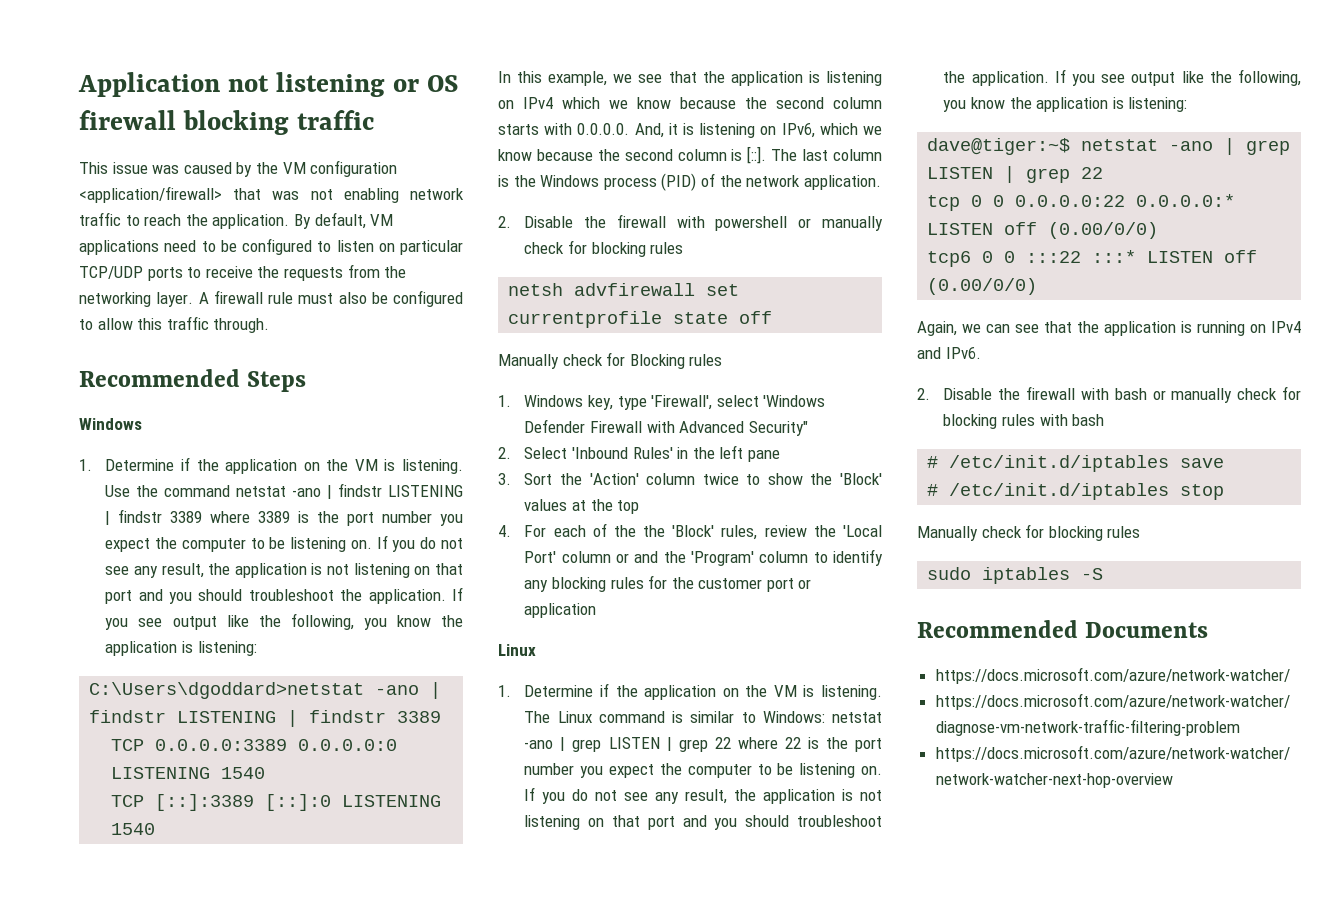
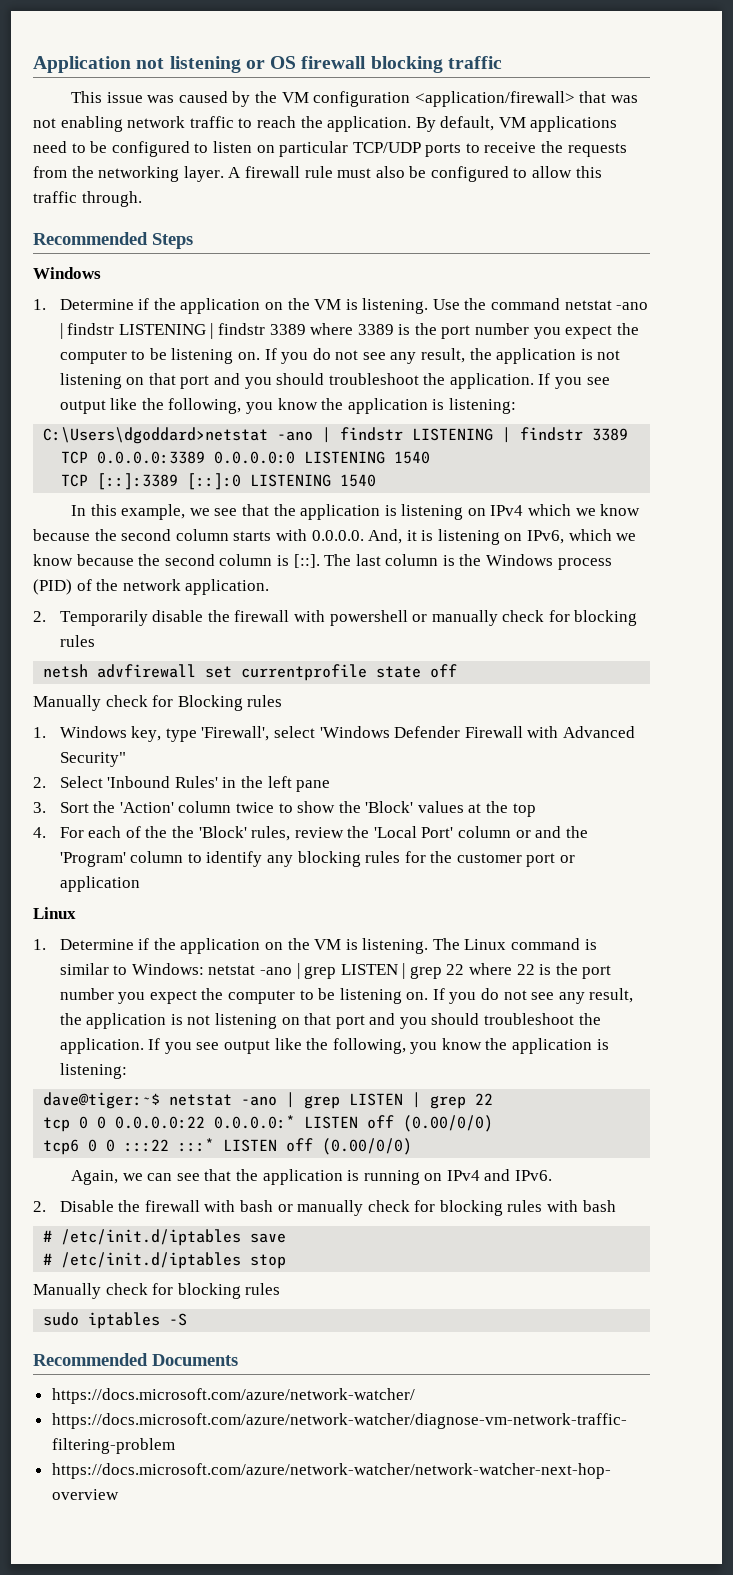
[524,216,574,228] Disable -> [59,610,204,626] Temporarily disable

